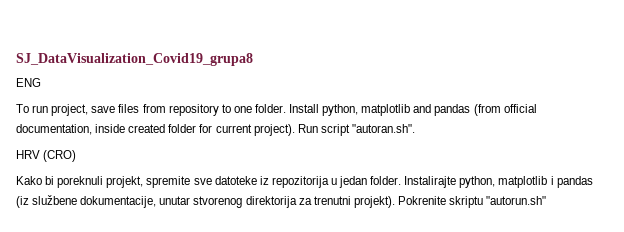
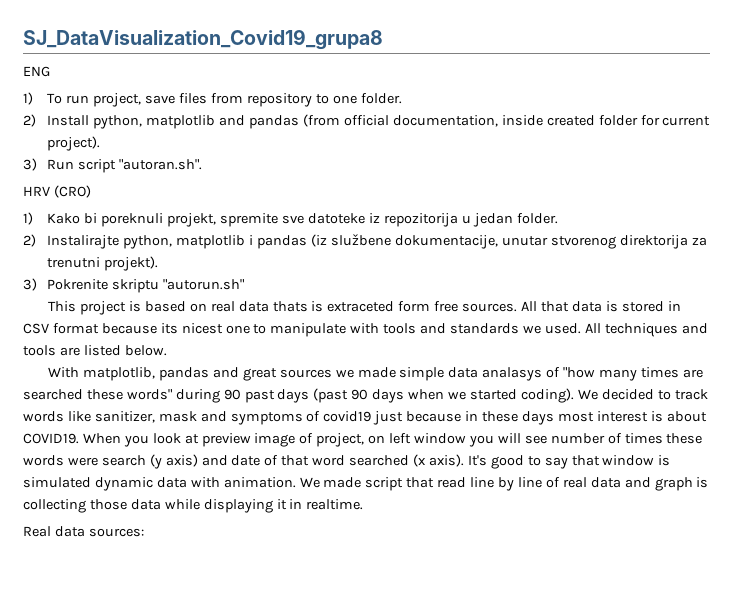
(41, 82) none -> [23,92,33,105] 1)
(286, 108) none -> [23,114,36,127] // 2)
(295, 130) none -> [23,158,37,171] // 3)
(77, 156) none -> [23,212,33,225] 1)
(402, 180) none -> [23,234,36,247] // 2)
(395, 202) none -> [23,278,37,291] // 3)
(547, 200) none -> [48,301,681,315] [23,323,708,337] [23,345,167,356] [48,367,703,381] [23,388,708,403] [23,411,707,425] [23,433,703,447] [23,454,671,469] [23,477,709,491] [23,499,364,513] [23,526,144,537] // This project is based on real data thats is extraceted form free sources. All that data is stored in CSV format because its nicest one to manipulate with tools and standards we used. All techniques and tools are listed below. // With matplotlib, pandas and great sources we made simple data analasys of "how many times are searched these words" during 90 past days (past 90 days when we started coding). We decided to track words like sanitizer, mask and symptoms of covid19 just because in these days most interest is about COVID19. When you look at preview image of project, on left window you will see number of times these words were search (y axis) and date of that word searched (x axis). It's good to say that window is simulated dynamic data with animation. We made script that read line by line of real data and graph is collecting those data while displaying it in realtime. // Real data sources:

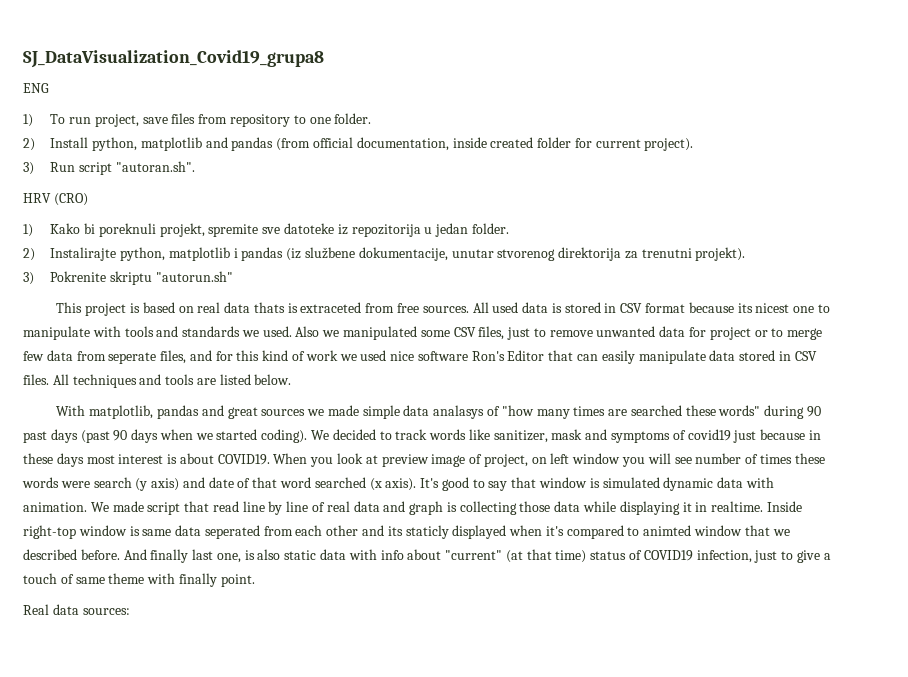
[398,301,431,312] form -> [365,303,395,313] from
[540,301,569,312] that -> [492,302,519,313] used
(581, 328) none -> [295,326,823,340] [23,350,817,364] [23,374,49,385] Also we manipulated some CSV files, just to remove unwanted data for project or to merge few data from seperate files, and for this kind of work we used nice software Ron's Editor that can easily manipulate data stored in CSV files.
(364, 504) none -> [766,501,802,512] [23,525,790,539] [23,549,831,563] [23,573,255,587] Inside right-top window is same data seperated from each other and its staticly displayed when it's compared to animted window that we described before. And finally last one, is also static data with info about "current" (at that time) status of COVID19 infection, just to give a touch of same theme with finally point.

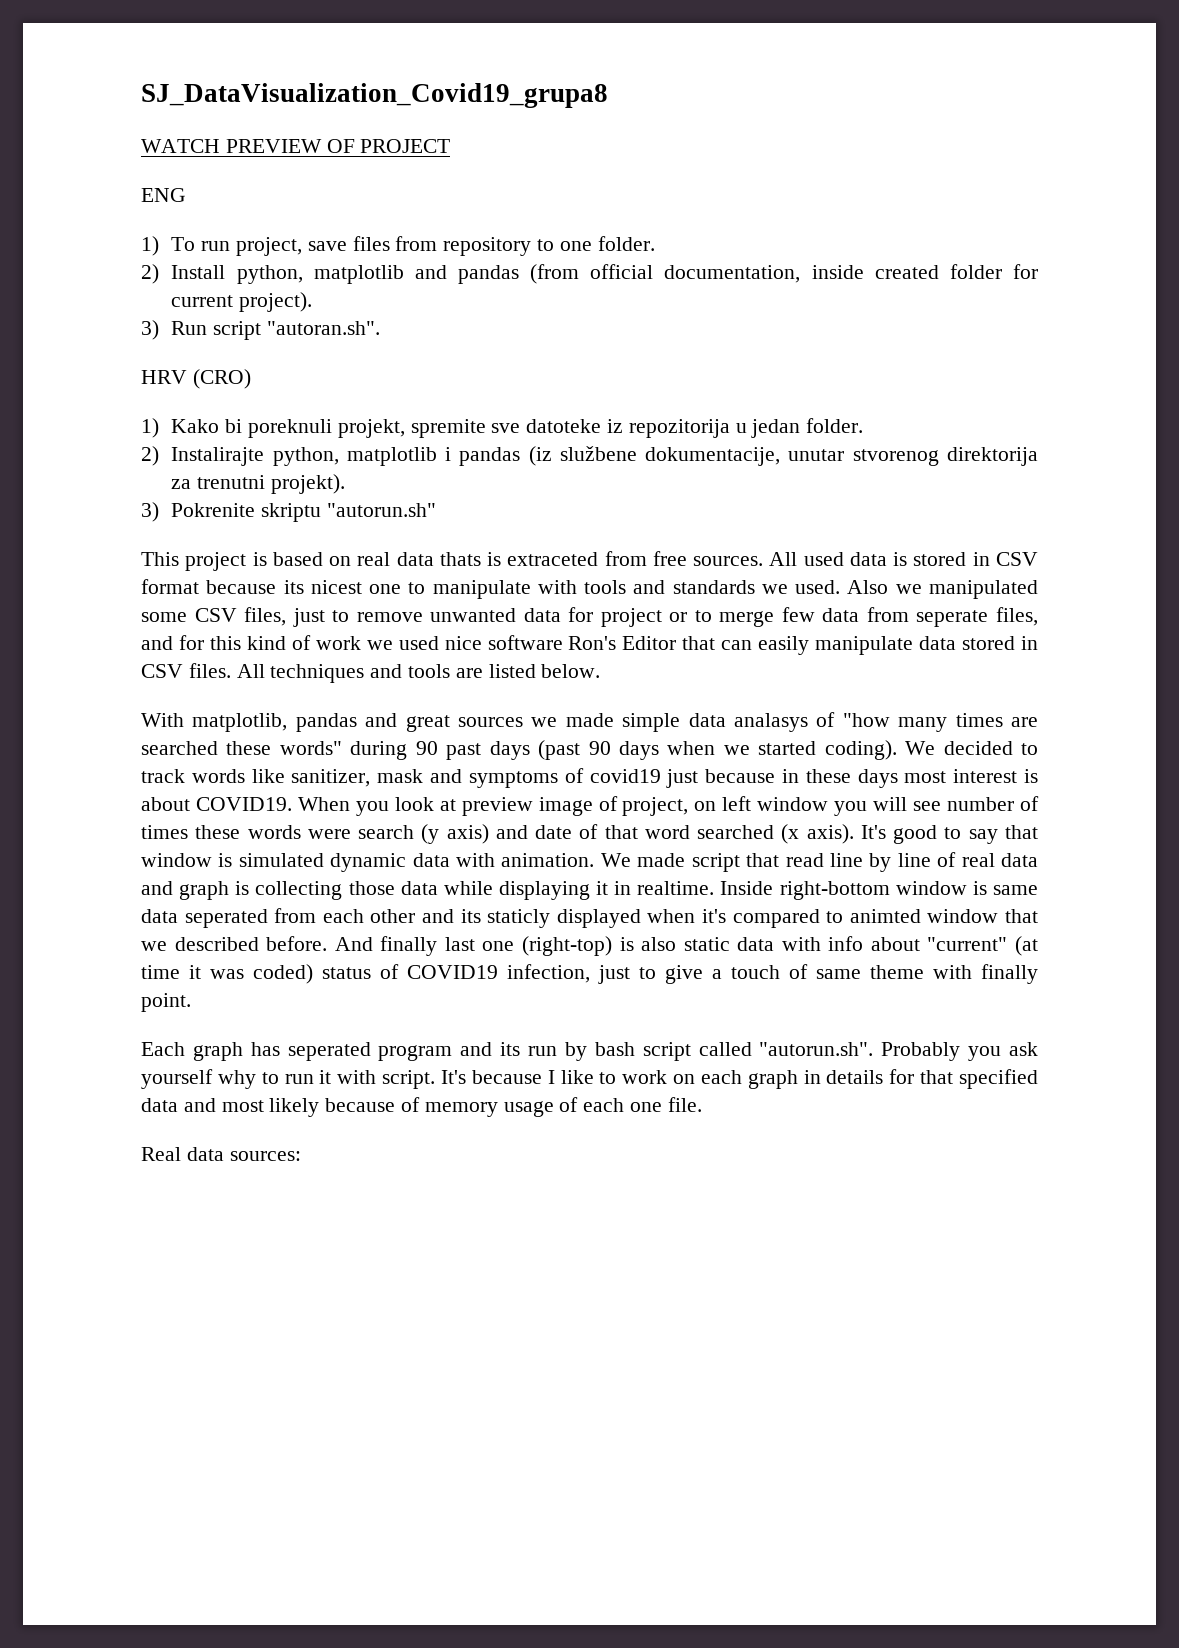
(324, 59) none -> [141,139,451,153] // WATCH PREVIEW OF PROJECT
[23,525,76,539] right-top -> [779,881,890,900] right-bottom
[216,553,241,563] one, -> [482,936,612,956] one (right-top)
[526,549,587,563] that time) -> [141,964,313,984] time it was coded)
(255, 580) none -> [141,1042,1038,1061] [141,1069,1039,1089] [141,1097,702,1117] // Each graph has seperated program and its run by bash script called "autorun.sh". Probably you ask yourself why to run it with script. It's because I like to work on each graph in details for that specified data and most likely because of memory usage of each one file.

